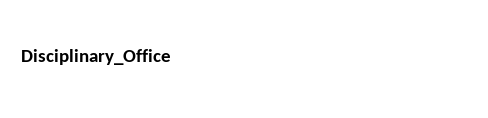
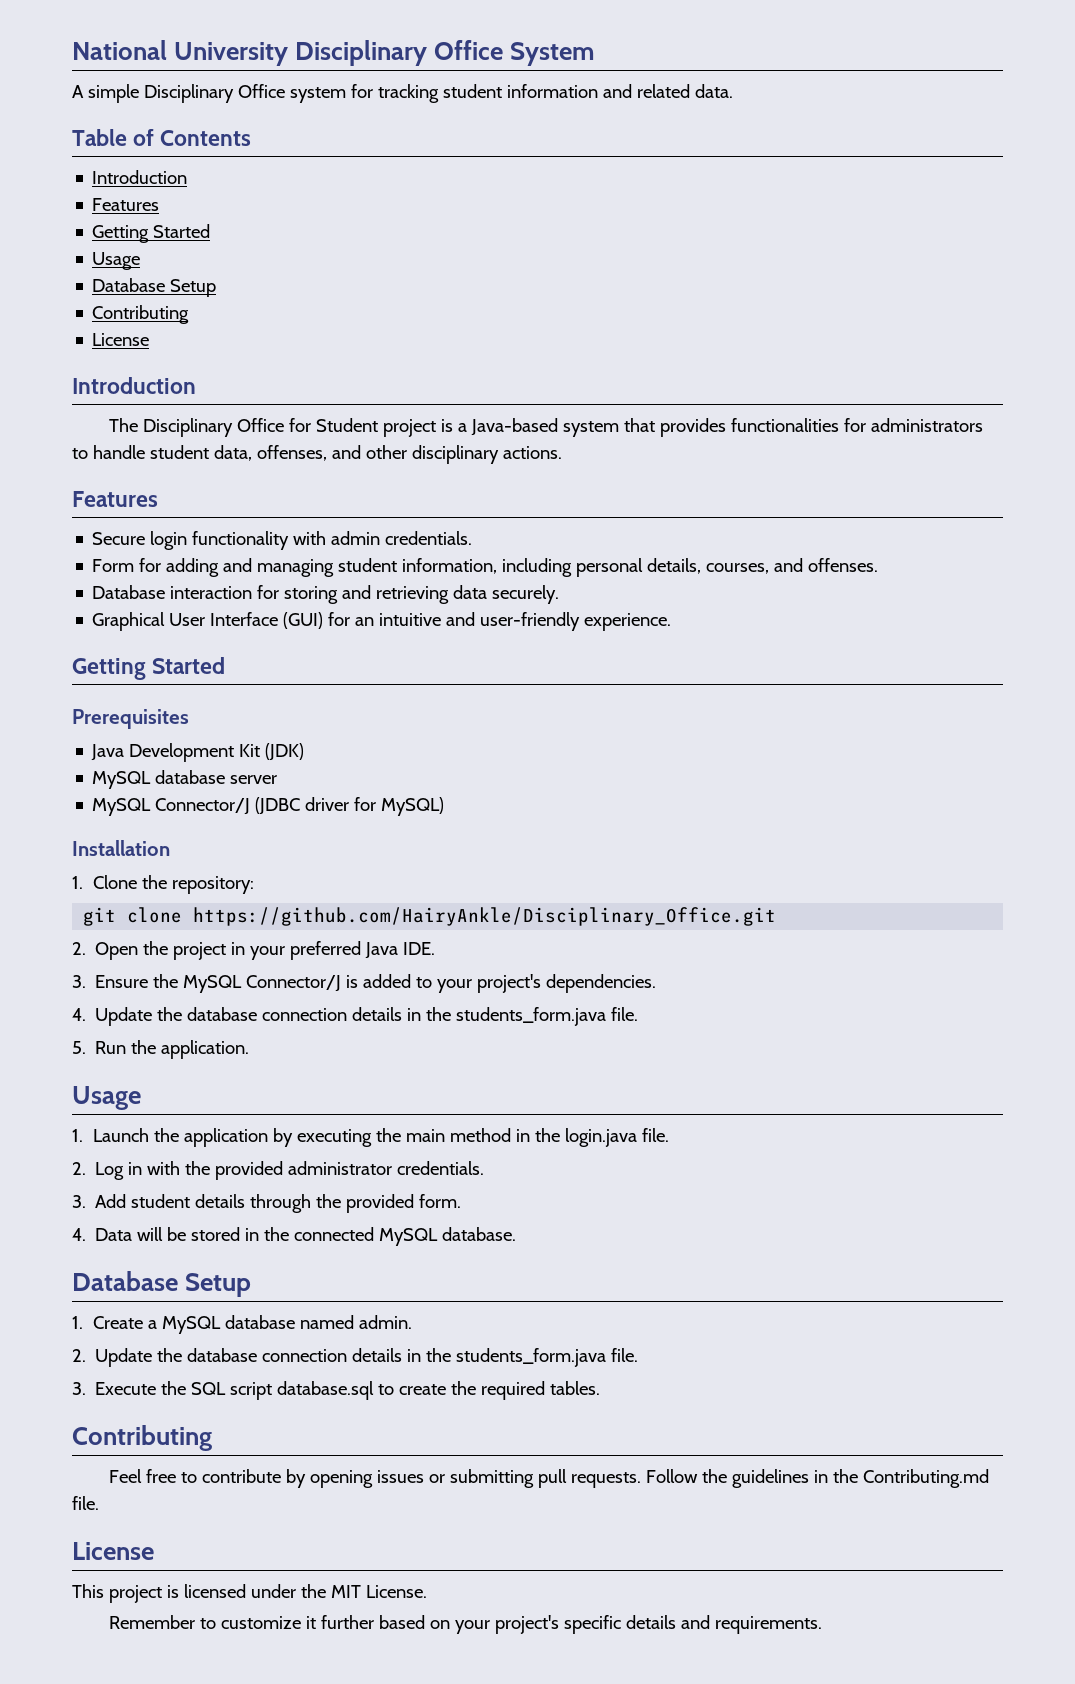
[21,49,171,65] Disciplinary_Office -> [72,40,596,66] [72,84,733,103] [72,129,252,146] [92,170,188,184] [92,198,160,211] [92,224,211,243] [92,252,141,270] [92,278,217,297] [92,305,190,324] [92,333,150,346] [72,377,196,394] [109,418,984,437] [72,445,562,464] [72,491,158,507] [92,531,473,550] [92,558,879,577] [92,585,560,604] [92,612,672,631] [72,657,226,680] [72,709,189,729] [91,743,305,762] [92,770,278,789] [92,797,445,816] [72,840,170,856] [72,875,255,894] [83,907,777,926] [72,941,436,960] [72,974,657,993] [72,1007,639,1026] [72,1040,250,1059] [72,1086,141,1110] [72,1128,669,1147] [72,1161,485,1180] [72,1194,462,1213] [72,1227,517,1246] [72,1271,252,1297] [72,1315,413,1334] [72,1348,639,1367] [72,1381,601,1400] [72,1425,212,1451] [109,1469,990,1488] [72,1496,99,1510] [72,1542,154,1560] [72,1584,427,1603] [109,1615,823,1634] National University Disciplinary Office System // A simple Disciplinary Office system for tracking student information and related data. // Table of Contents // Introduction // Features // Getting Started // Usage // Database Setup // Contributing // License // Introduction // The Disciplinary Office for Student project is a Java-based system that provides functionalities for administrators to handle student data, offenses, and other disciplinary actions. // Features // Secure login functionality with admin credentials. // Form for adding and managing student information, including personal details, courses, and offenses. // Database interaction for storing and retrieving data securely. // Graphical User Interface (GUI) for an intuitive and user-friendly experience. // Getting Started // Prerequisites // Java Development Kit (JDK) // MySQL database server // MySQL Connector/J (JDBC driver for MySQL) // Installation // 1. Clone the repository: // git clone https://github.com/HairyAnkle/Disciplinary_Office.git // 2. Open the project in your preferred Java IDE. // 3. Ensure the MySQL Connector/J is added to your project's dependencies. // 4. Update the database connection details in the students_form.java file. // 5. Run the application. // Usage // 1. Launch the application by executing the main method in the login.java file. // 2. Log in with the provided administrator credentials. // 3. Add student details through the provided form. // 4. Data will be stored in the connected MySQL database. // Database Setup // 1. Create a MySQL database named admin. // 2. Update the database connection details in the students_form.java file. // 3. Execute the SQL script database.sql to create the required tables. // Contributing // Feel free to contribute by opening issues or submitting pull requests. Follow the guidelines in the Contributing.md file. // License // This project is licensed under the MIT License. // Remember to customize it further based on your project's specific details and requirements.

